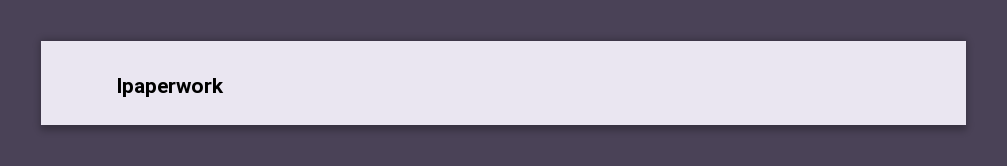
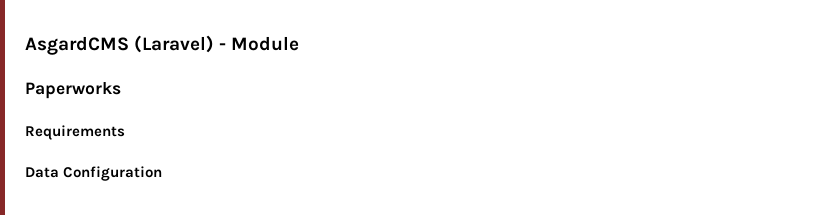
[116,78,224,97] Ipaperwork -> [25,35,300,55] [25,82,121,99] [25,125,125,140] [25,166,163,181] AsgardCMS (Laravel) - Module // Paperworks // Requirements // Data Configuration

